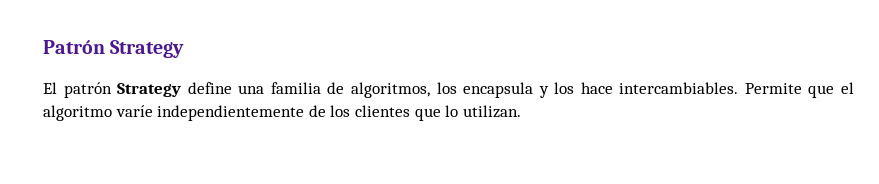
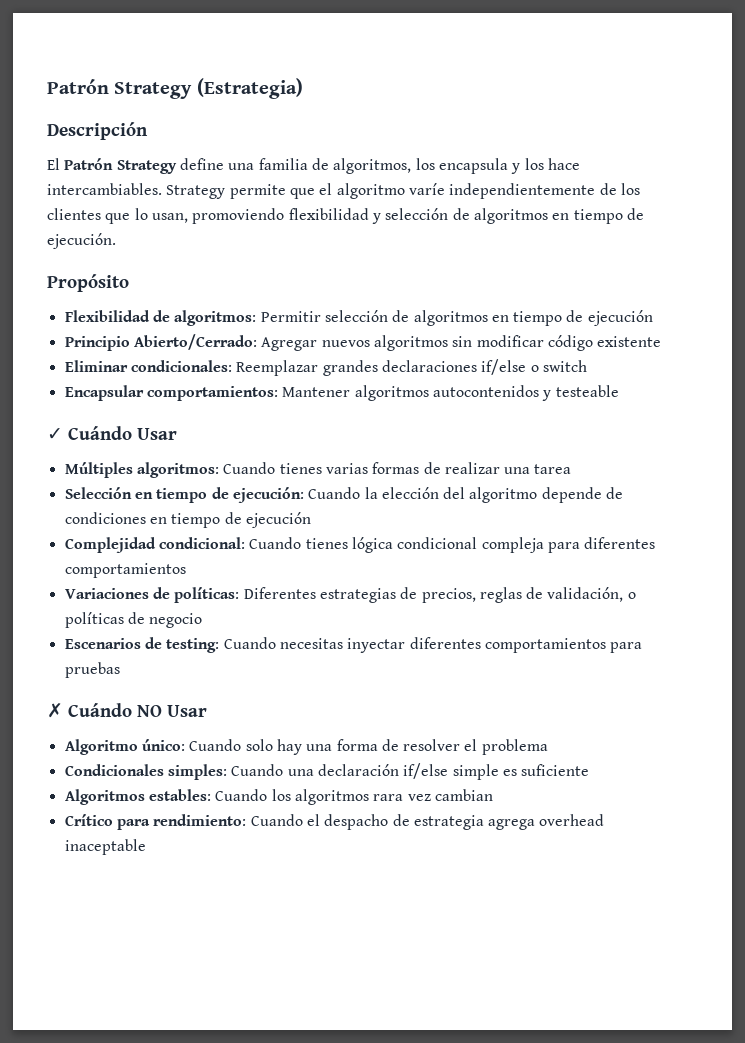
[43,40,185,58] Patrón Strategy -> [47,78,303,99] [47,122,148,140] Patrón Strategy (Estrategia) // Descripción
[63,82,112,98] patrón -> [64,158,114,170] Patrón
[744,83,802,94] Permite -> [166,184,286,199] Strategy permite
[462,105,521,118] utilizan. -> [151,208,644,224] [47,233,116,249] [47,274,129,292] [64,310,653,326] [64,334,662,351] [64,359,587,376] [64,385,619,401] [47,426,177,440] [64,462,572,478] [64,487,624,503] [64,512,311,528] [64,537,656,553] [64,563,186,578] [64,587,636,603] [64,612,203,628] [64,637,643,653] [64,662,120,678] [47,703,207,718] [64,739,548,755] [64,763,590,780] [64,789,493,805] [64,814,605,830] [64,839,146,855] usan, promoviendo flexibilidad y selección de algoritmos en tiempo de ejecución. // Propósito // Flexibilidad de algoritmos: Permitir selección de algoritmos en tiempo de ejecución // Principio Abierto/Cerrado: Agregar nuevos algoritmos sin modificar código existente // Eliminar condicionales: Reemplazar grandes declaraciones if/else o switch // Encapsular comportamientos: Mantener algoritmos autocontenidos y testeable // ✓ Cuándo Usar // Múltiples algoritmos: Cuando tienes varias formas de realizar una tarea // Selección en tiempo de ejecución: Cuando la elección del algoritmo depende de condiciones en tiempo de ejecución // Complejidad condicional: Cuando tienes lógica condicional compleja para diferentes comportamientos // Variaciones de políticas: Diferentes estrategias de precios, reglas de validación, o políticas de negocio // Escenarios de testing: Cuando necesitas inyectar diferentes comportamientos para pruebas // ✗ Cuándo NO Usar // Algoritmo único: Cuando solo hay una forma de resolver el problema // Condicionales simples: Cuando una declaración if/else simple es suficiente // Algoritmos estables: Cuando los algoritmos rara vez cambian // Crítico para rendimiento: Cuando el despacho de estrategia agrega overhead inaceptable

